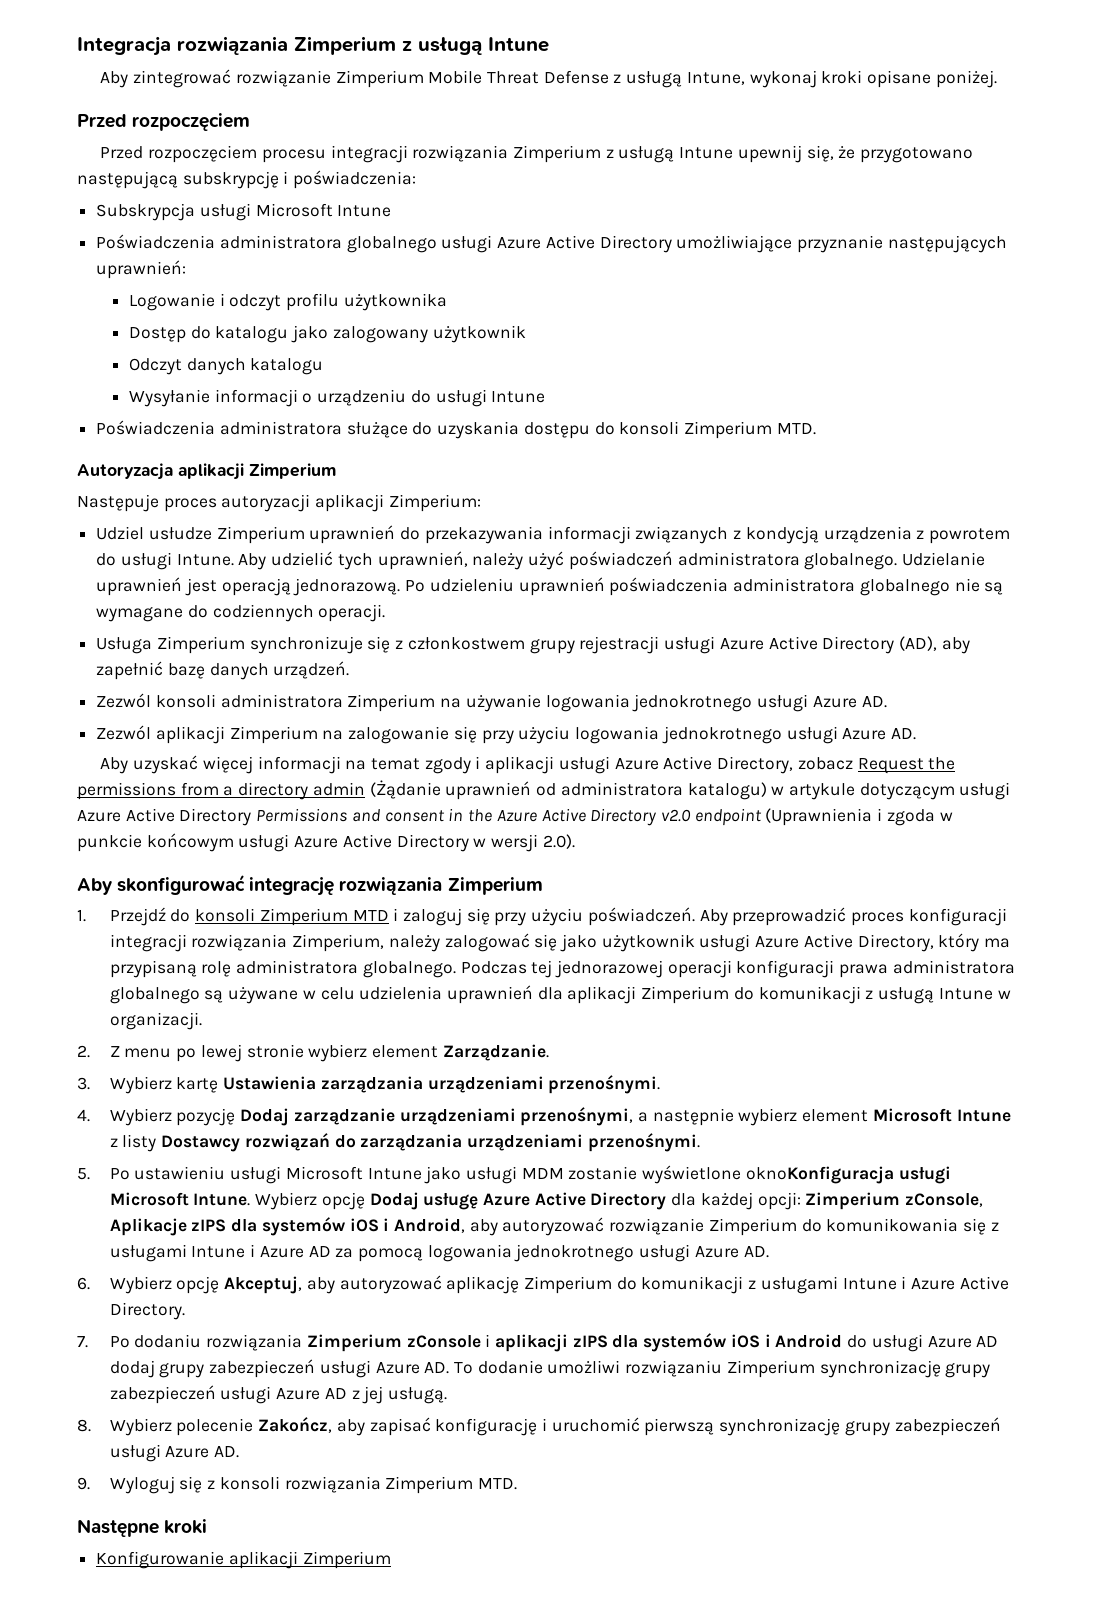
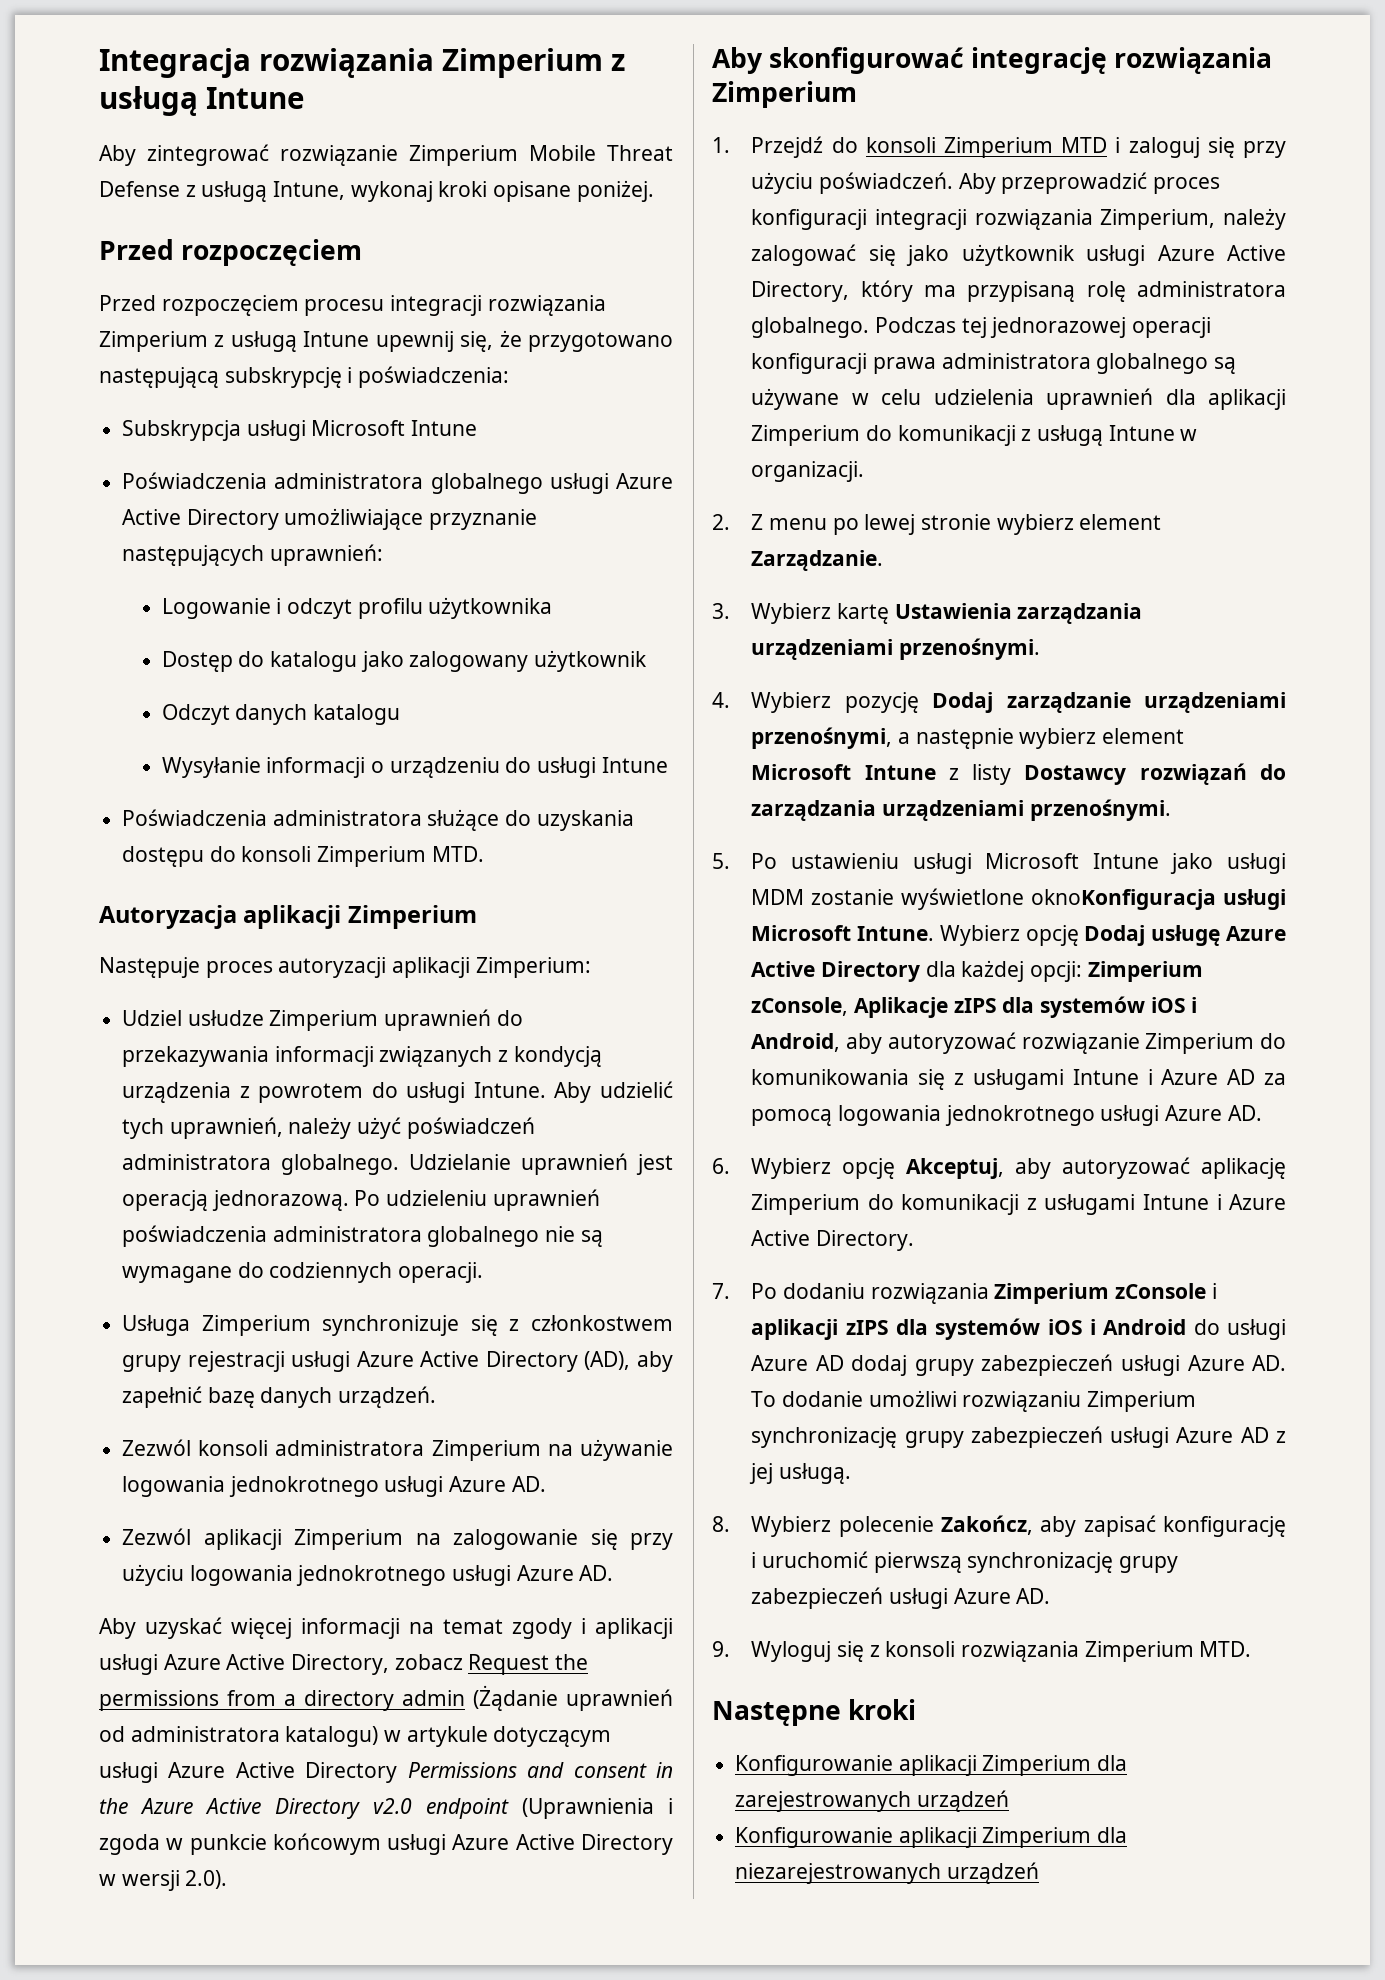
(391, 1560) none -> [1097,1755,1128,1771] [735,1790,1009,1812] [735,1827,1128,1848] [735,1862,1039,1884] dla zarejestrowanych urządzeń // Konfigurowanie aplikacji Zimperium dla niezarejestrowanych urządzeń

